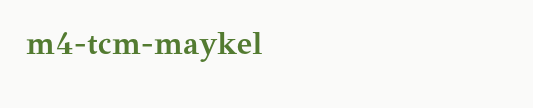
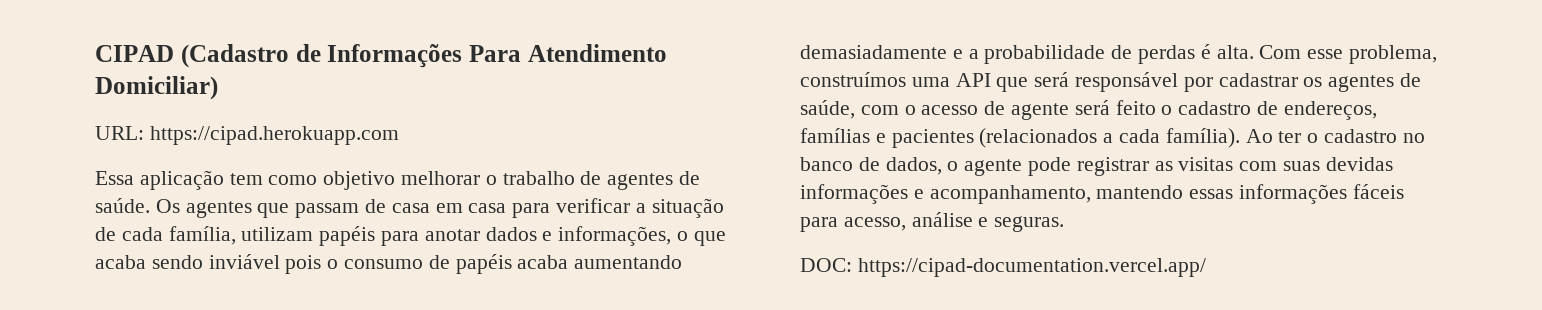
[26,32,262,62] m4-tcm-maykel -> [95,44,667,68] [95,76,218,100] [95,126,399,145] [95,170,701,190] [95,198,724,218] [95,226,726,246] [95,254,683,274] [800,44,1438,64] [800,72,1422,92] [800,100,1377,120] [800,128,1425,148] [800,157,1393,176] [800,184,1404,204] [800,212,1065,232] [800,258,1206,277] CIPAD (Cadastro de Informações Para Atendimento Domiciliar) // URL: https://cipad.herokuapp.com // Essa aplicação tem como objetivo melhorar o trabalho de agentes de saúde. Os agentes que passam de casa em casa para verificar a situação de cada família, utilizam papéis para anotar dados e informações, o que acaba sendo inviável pois o consumo de papéis acaba aumentando demasiadamente e a probabilidade de perdas é alta. Com esse problema, construímos uma API que será responsável por cadastrar os agentes de saúde, com o acesso de agente será feito o cadastro de endereços, famílias e pacientes (relacionados a cada família). Ao ter o cadastro no banco de dados, o agente pode registrar as visitas com suas devidas informações e acompanhamento, mantendo essas informações fáceis para acesso, análise e seguras. // DOC: https://cipad-documentation.vercel.app/

